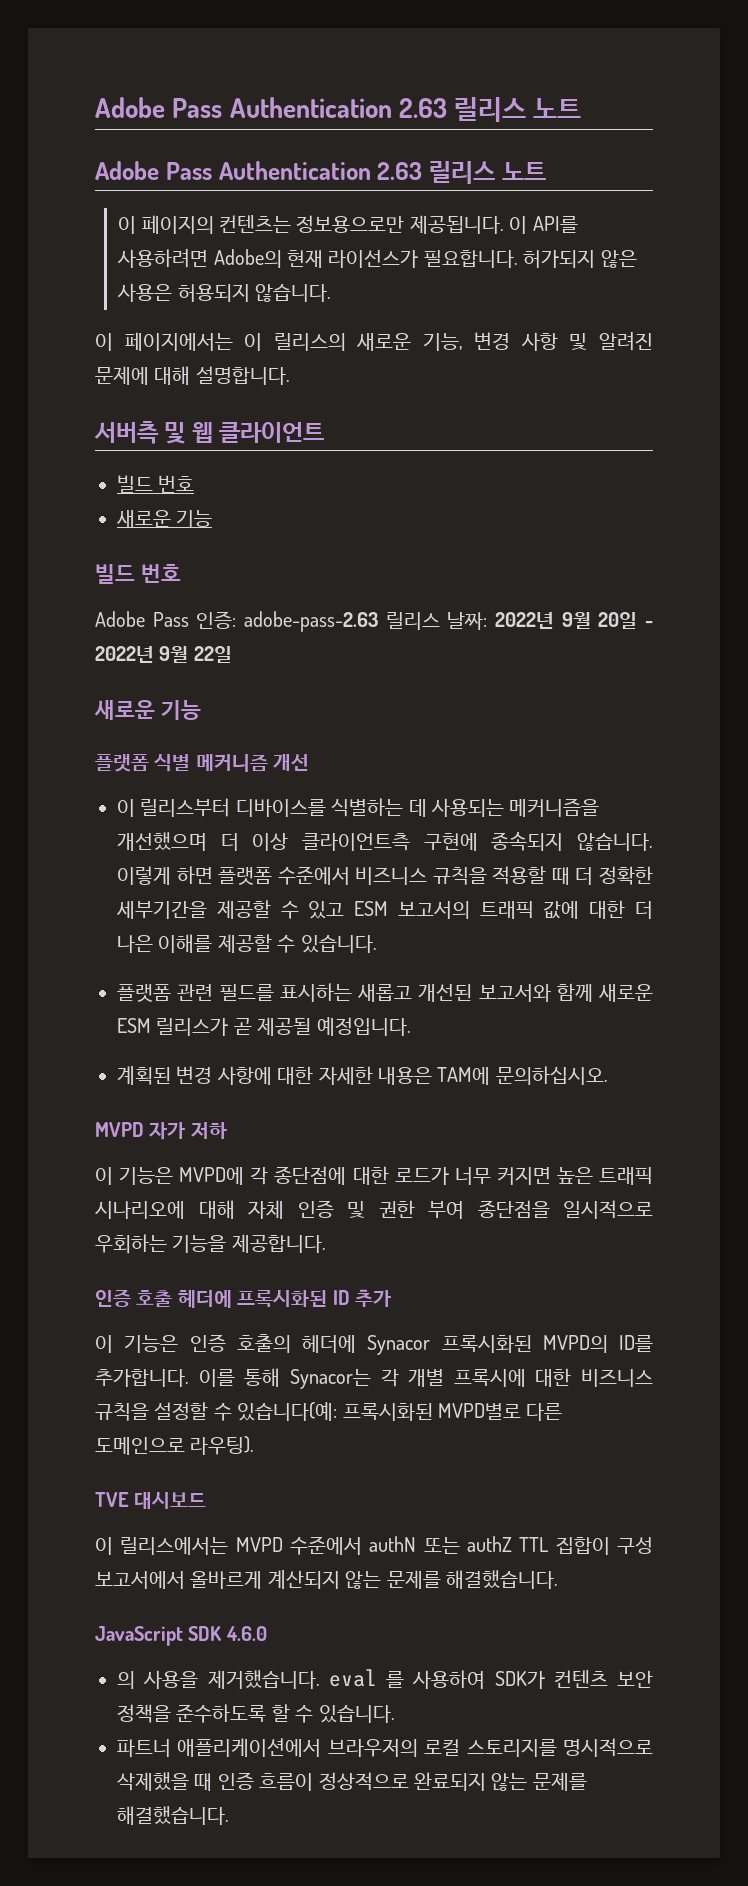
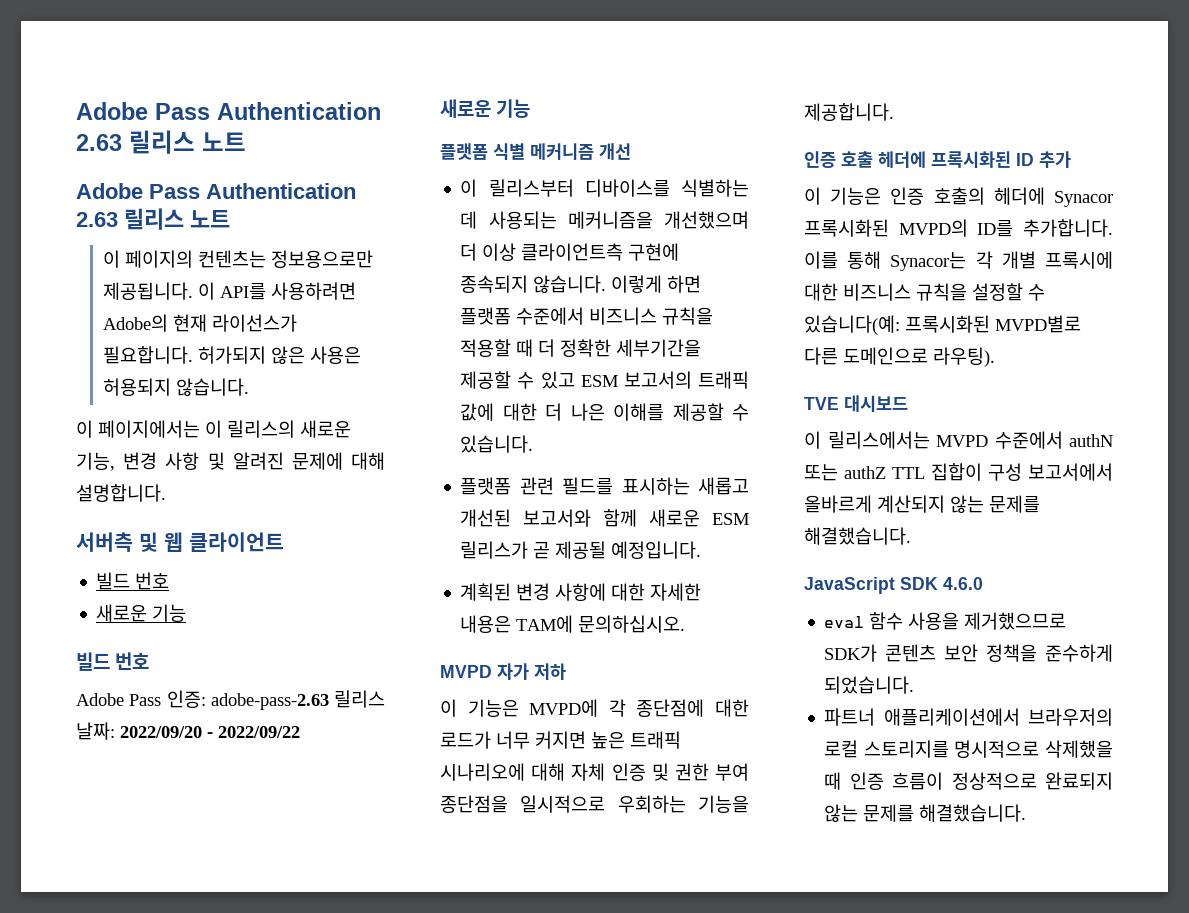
[495,612,654,629] [95,646,232,663] 2022년 9월 20일 - 2022년 9월 22일 -> [120,726,300,738] 2022/09/20 - 2022/09/22
[117,1669,653,1689] [117,1704,395,1723] 의 사용을 제거했습니다. eval 를 사용하여 SDK가 컨텐츠 보안 정책을 준수하도록 할 수 있습니다. -> [824,612,1067,630] [824,644,1113,662] [824,676,915,694] eval 함수 사용을 제거했으므로 SDK가 콘텐츠 보안 정책을 준수하게 되었습니다.

